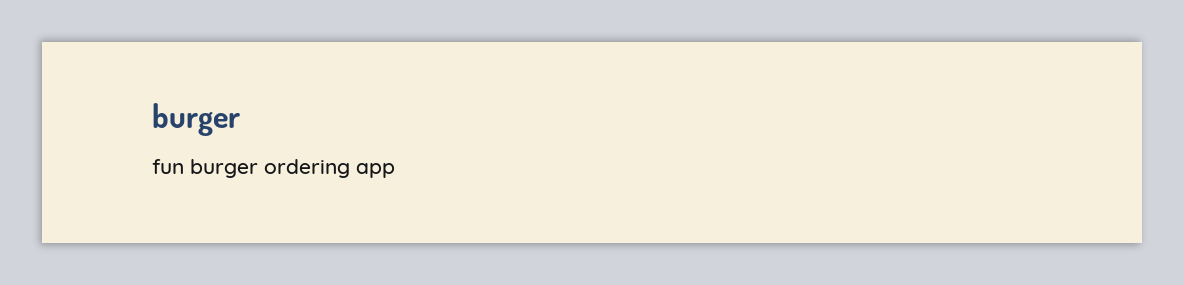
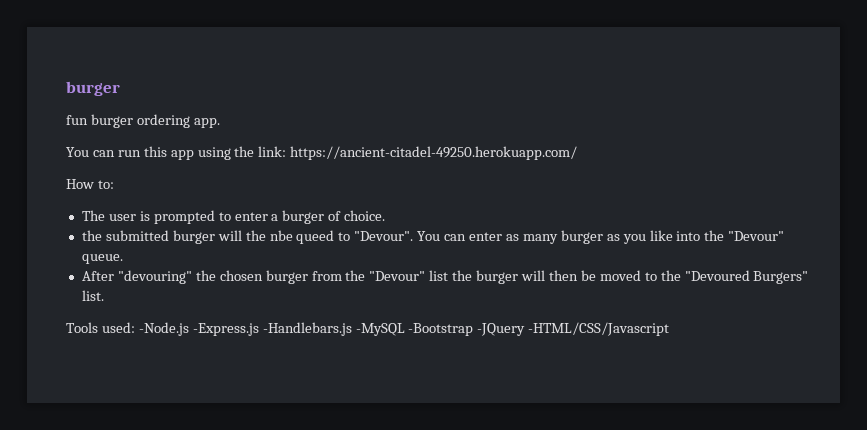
[356,163,395,178] app -> [193,118,220,128] [66,146,578,160] [66,179,114,189] [81,210,386,224] [81,230,785,244] [81,254,123,264] [81,270,809,284] [81,290,104,301] [66,322,670,336] app. // You can run this app using the link: https://ancient-citadel-49250.herokuapp.com/ // How to: // The user is prompted to enter a burger of choice. // the submitted burger will the nbe queed to "Devour". You can enter as many burger as you like into the "Devour" queue. // After "devouring" the chosen burger from the "Devour" list the burger will then be moved to the "Devoured Burgers" list. // Tools used: -Node.js -Express.js -Handlebars.js -MySQL -Bootstrap -JQuery -HTML/CSS/Javascript

